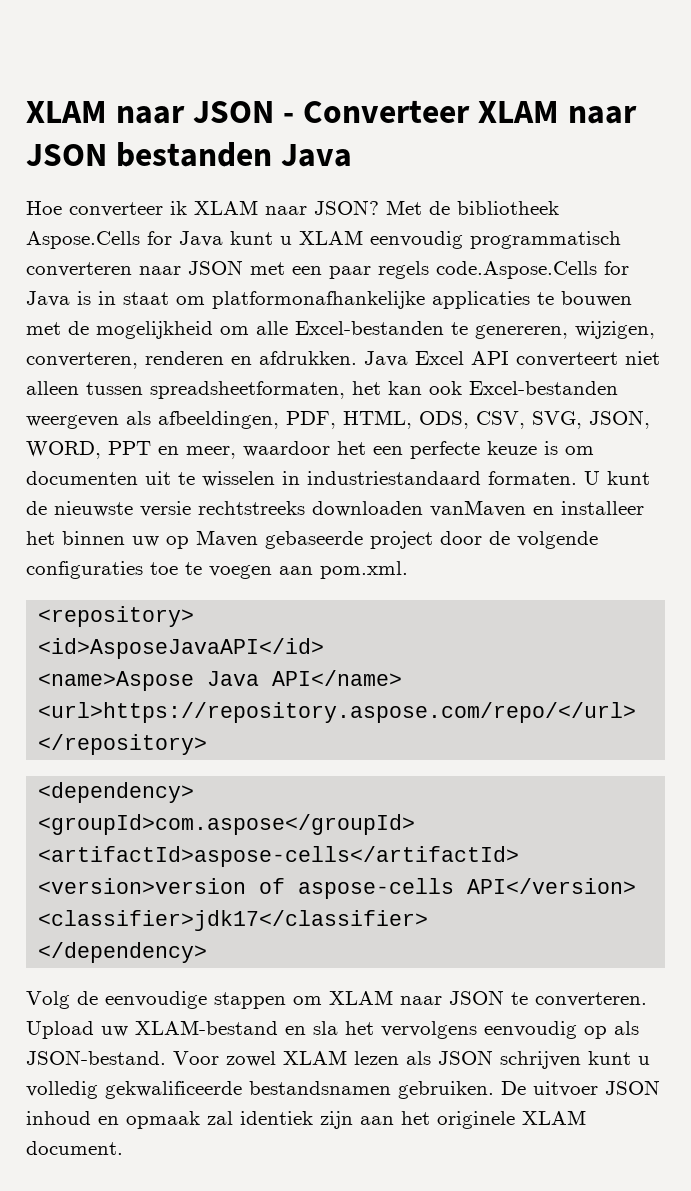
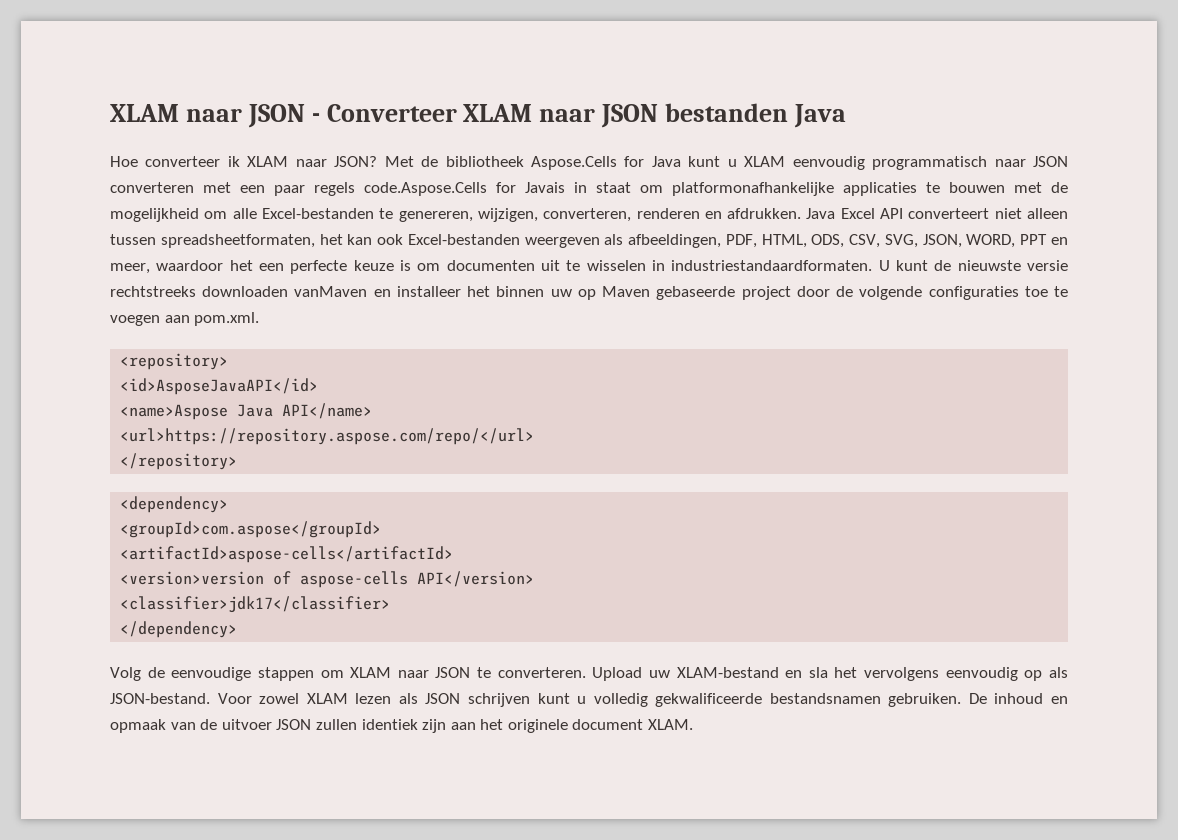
[26,260,243,277] converteren naar JSON -> [994,156,1069,167] [110,182,194,193] naar JSON converteren
[26,291,91,307] Java is -> [525,182,565,193] Javais
[307,471,577,485] industriestandaard formaten. -> [671,260,873,271] industriestandaardformaten.
[533,1080,660,1097] uitvoer JSON -> (987, 698) none
[207,1111,233,1125] zal -> [170,719,357,730] van de uitvoer JSON zullen
[522,1110,586,1125] [26,1141,123,1155] XLAM document. -> [572,719,694,730] document XLAM.

